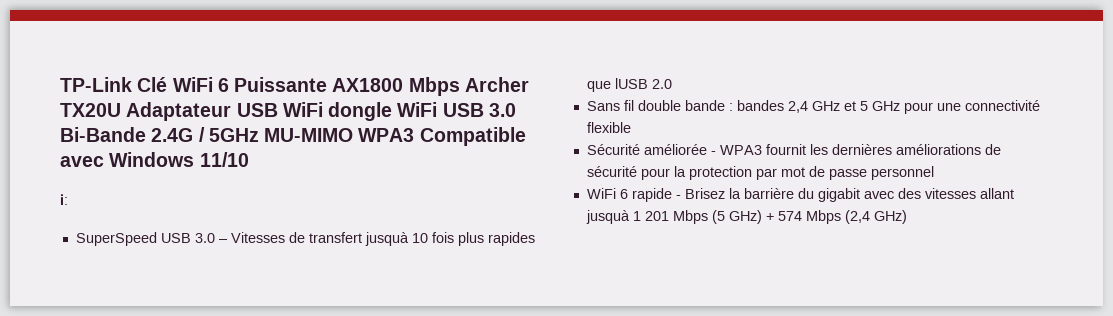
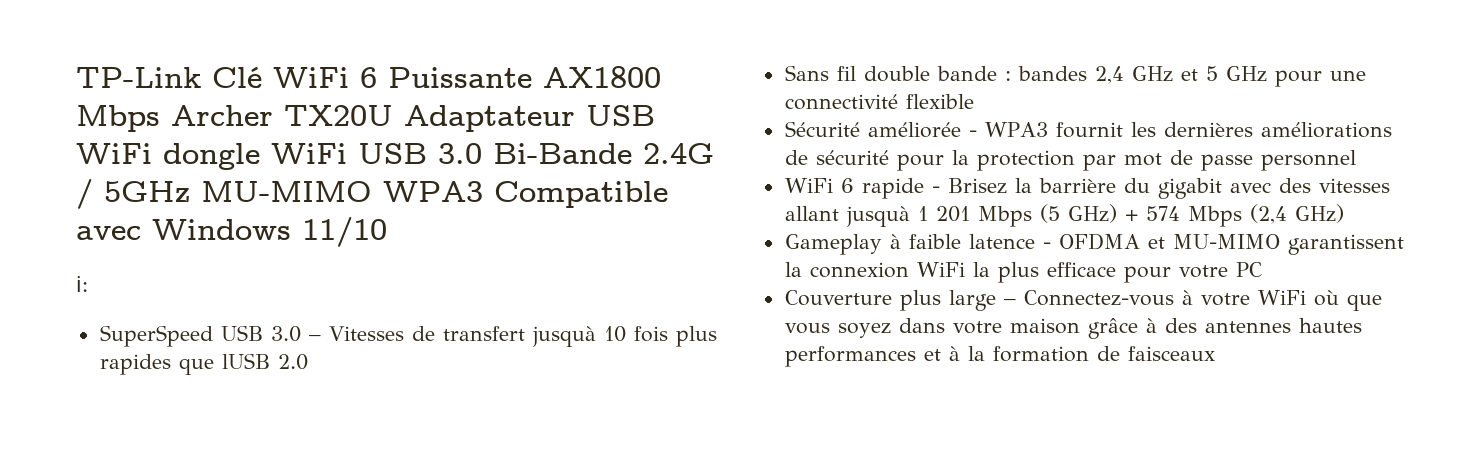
(907, 217) none -> [784,233,1404,255] [784,262,1262,283] [784,290,1382,311] [784,318,1362,339] [784,346,1215,367] // Gameplay à faible latence - OFDMA et MU-MIMO garantissent la connexion WiFi la plus efficace pour votre PC // Couverture plus large – Connectez-vous à votre WiFi où que vous soyez dans votre maison grâce à des antennes hautes performances et à la formation de faisceaux

